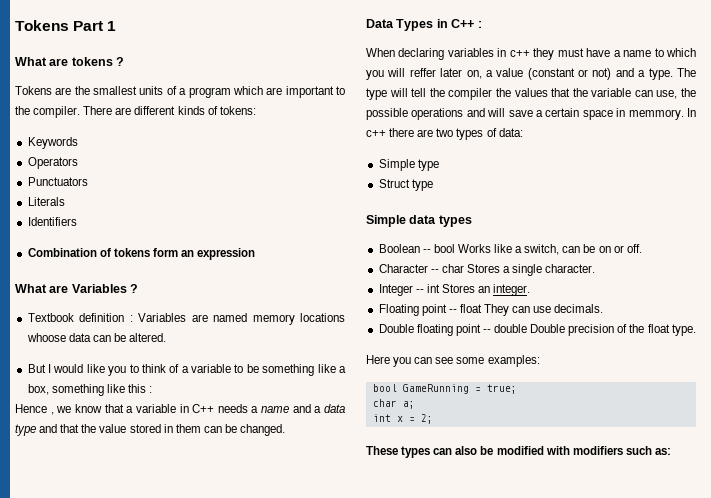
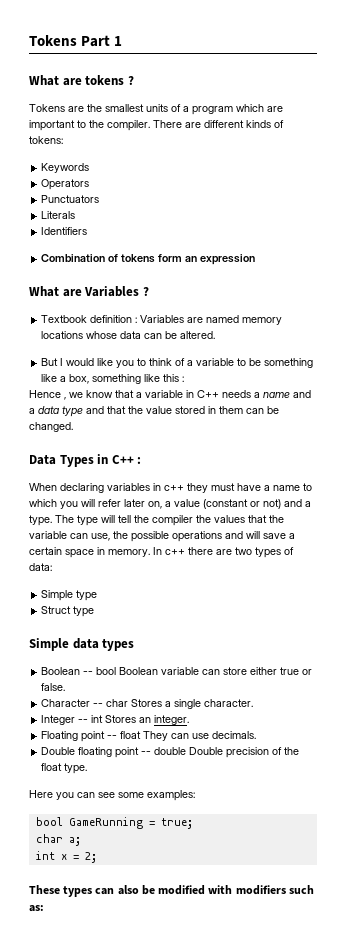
[26,333,66,342] whoose -> [86,331,118,339] whose
[409,68,436,77] reffer -> [98,499,121,507] refer
[628,109,684,120] memmory. -> [108,549,150,557] memory.
[457,244,642,255] Works like a switch, can be on or off. -> [119,667,313,675] [41,683,66,691] Boolean variable can store either true or false.

